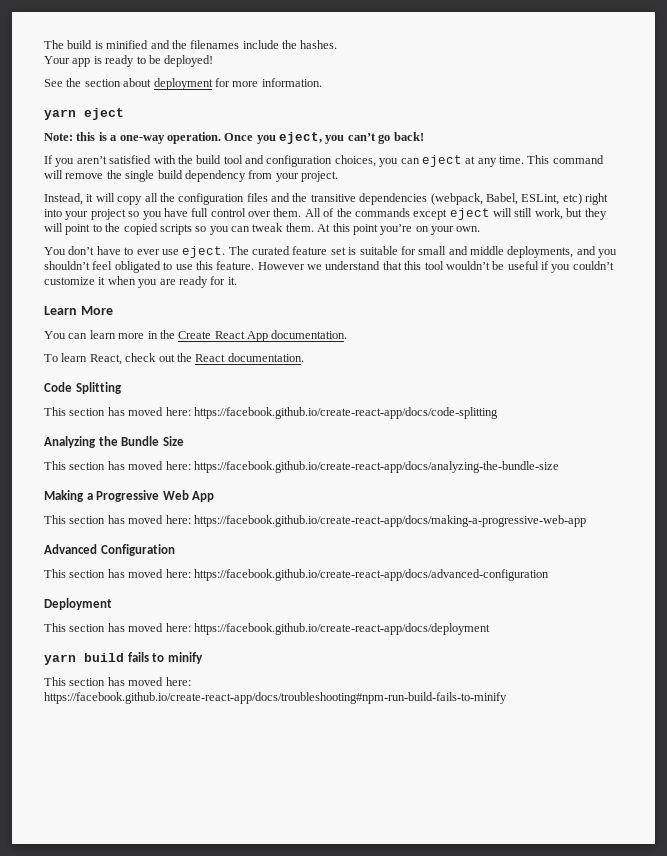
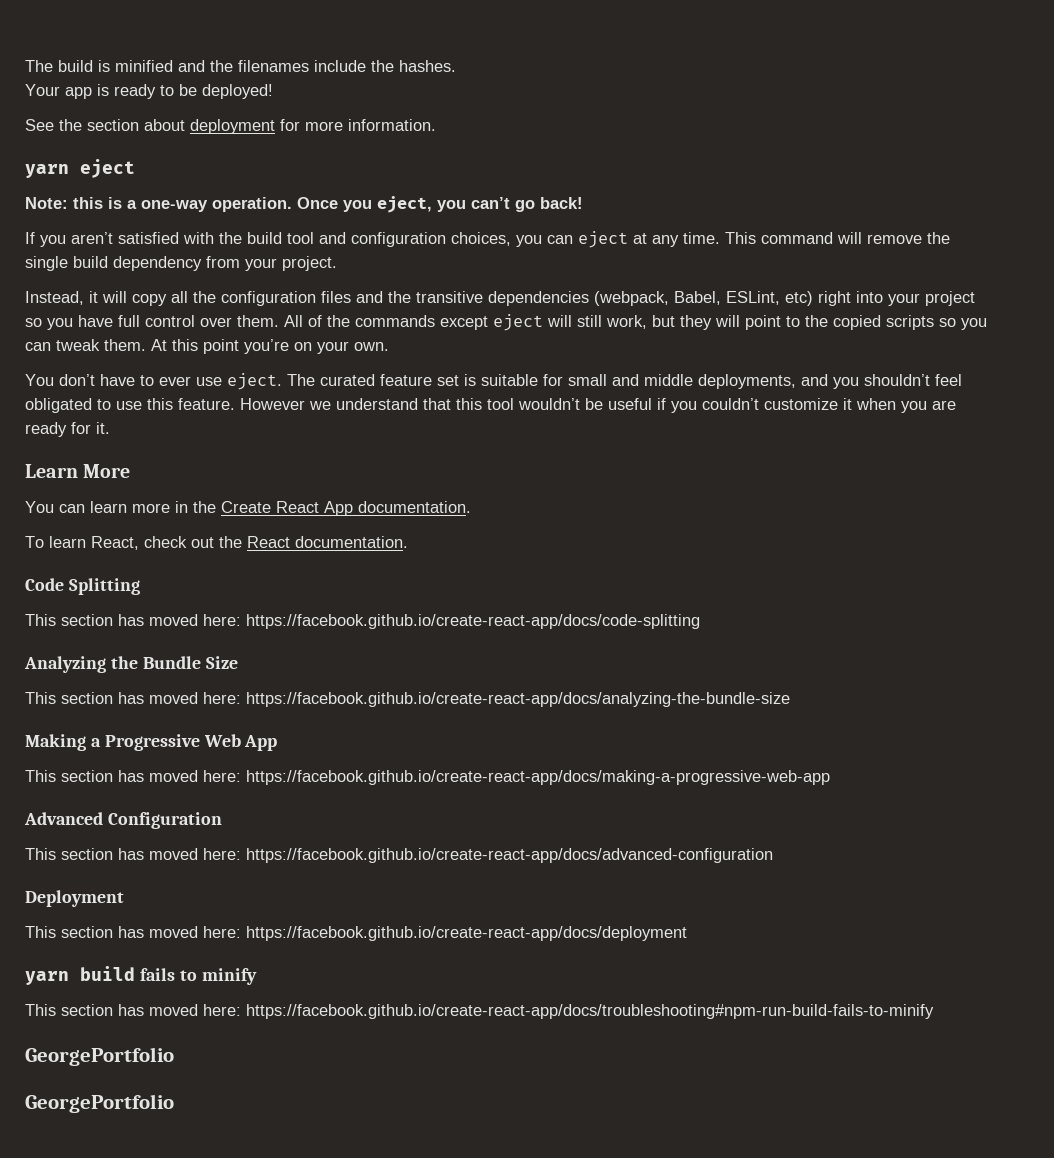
(507, 698) none -> [25,1047,174,1066] [25,1094,174,1113] // GeorgePortfolio // GeorgePortfolio

